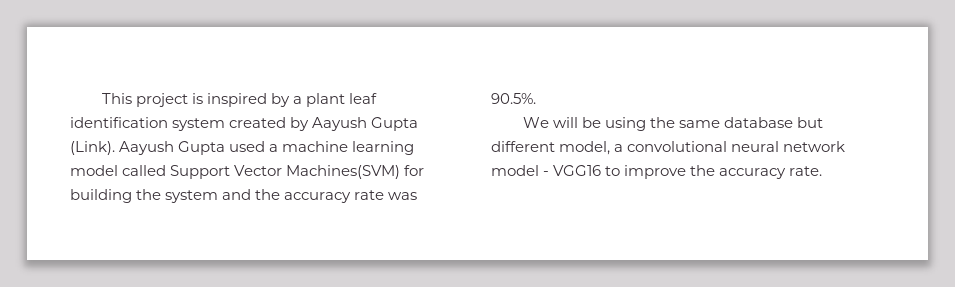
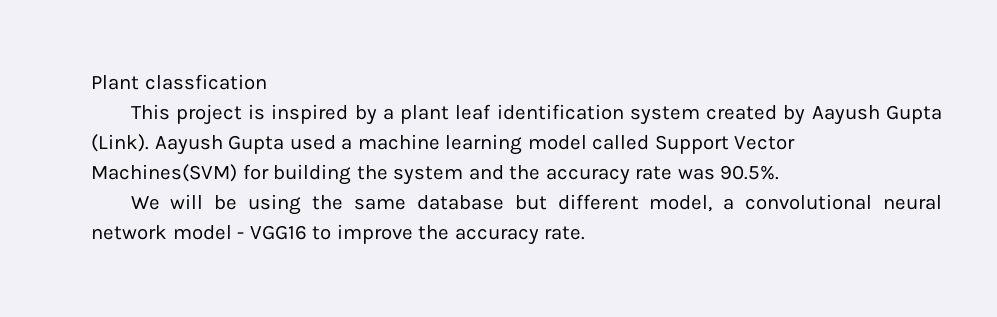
(101, 98) none -> [91,74,267,90] Plant classfication //

